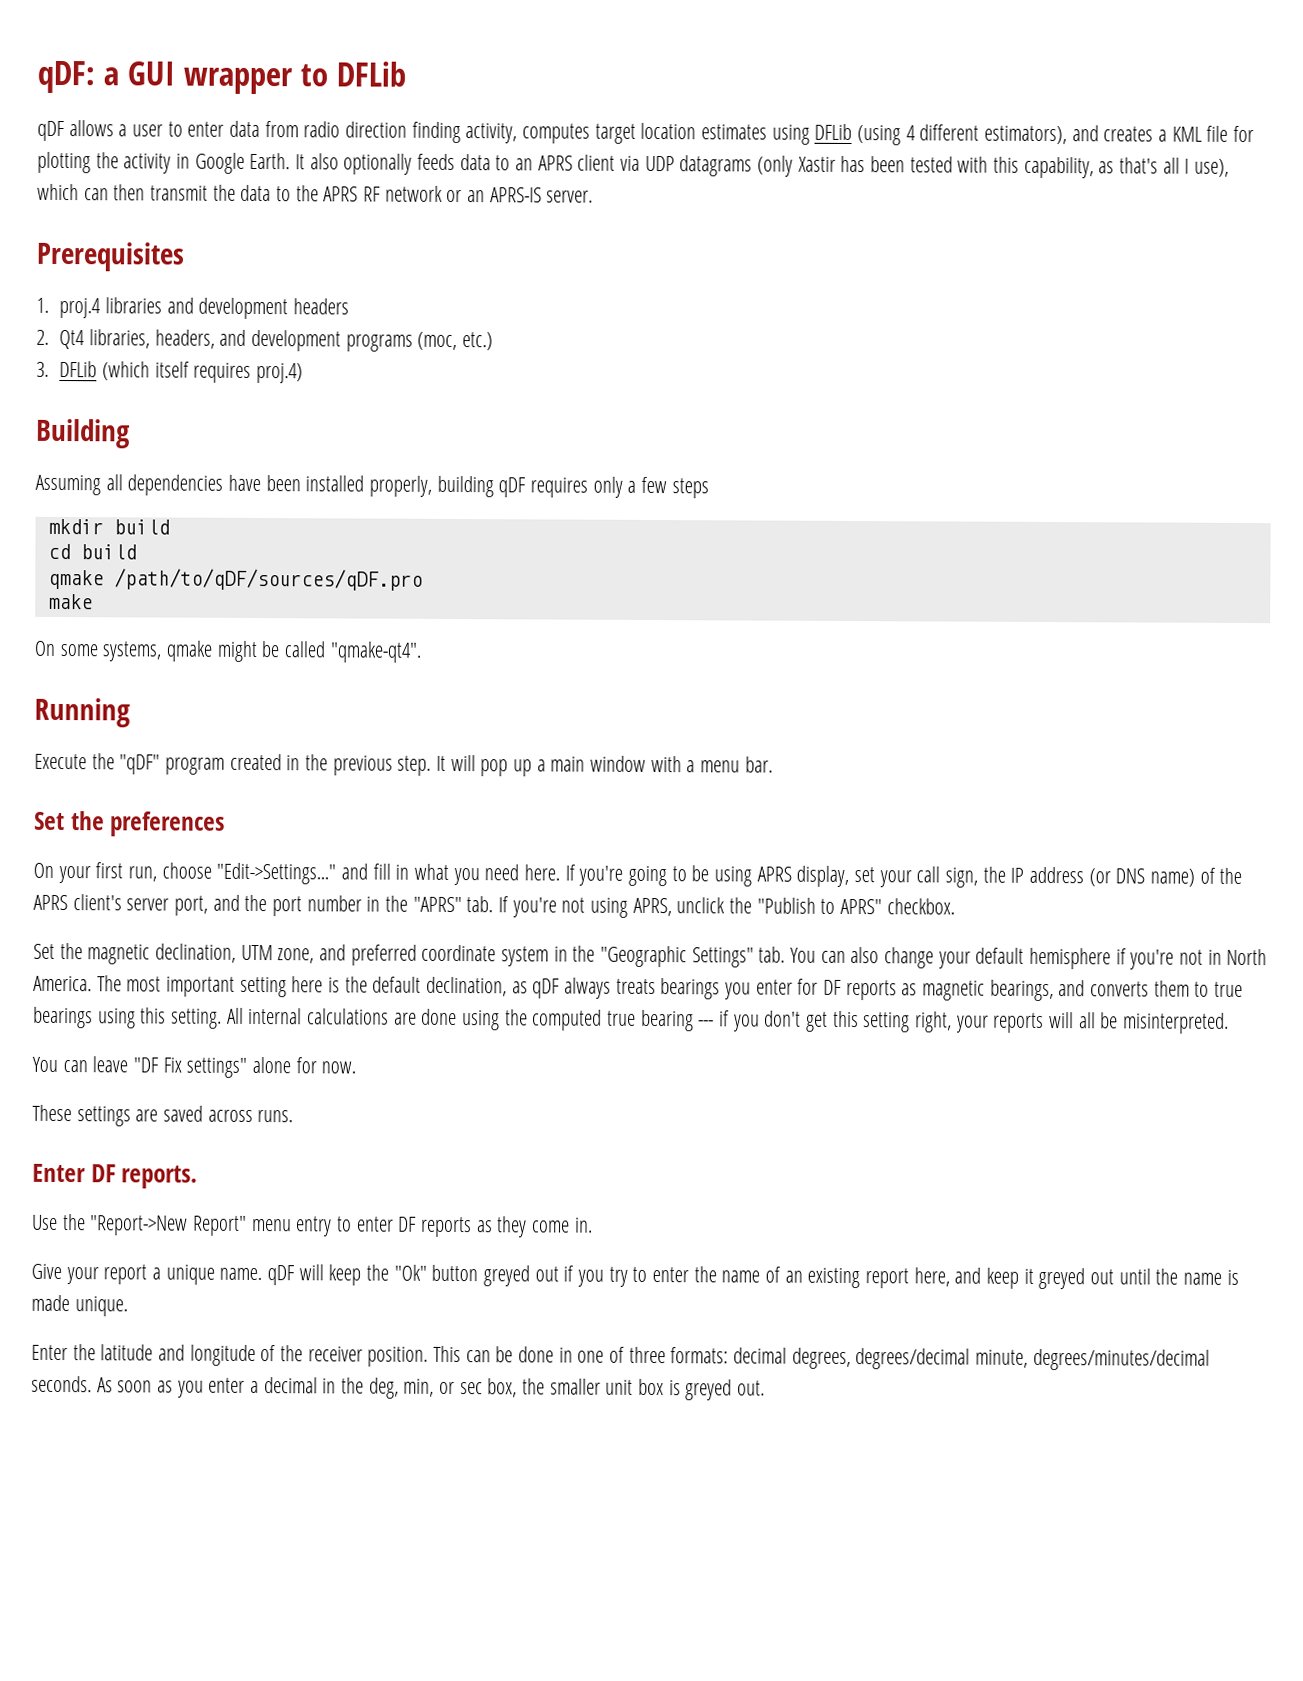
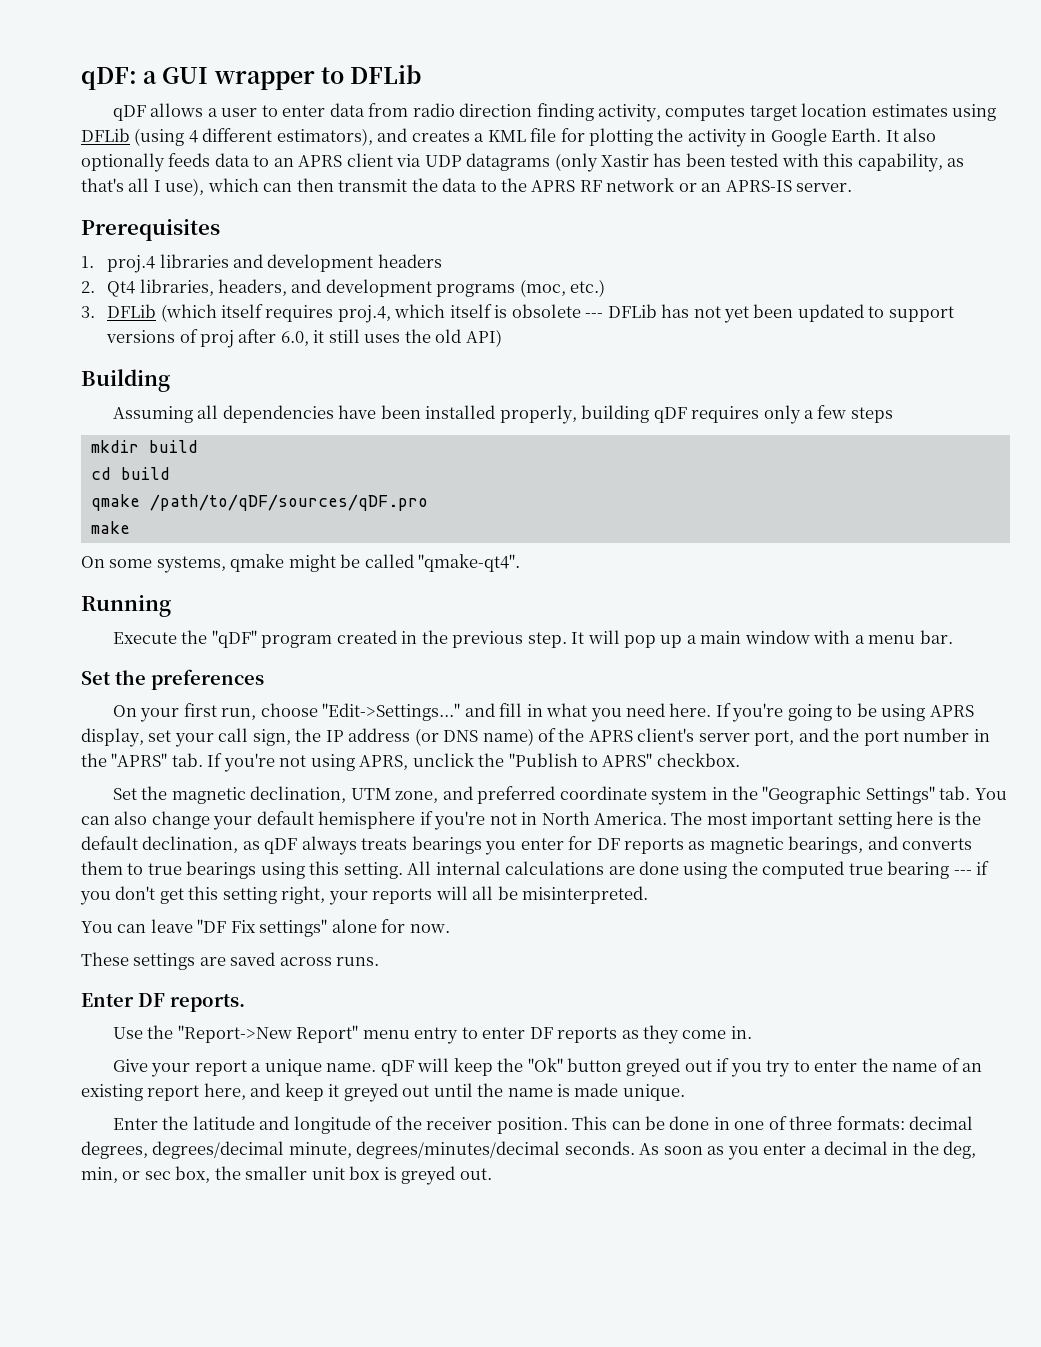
[256,362,304,384] proj.4) -> [337,304,954,323] [106,329,502,348] proj.4, which itself is obsolete --- DFLib has not yet been updated to support versions of proj after 6.0, it still uses the old API)

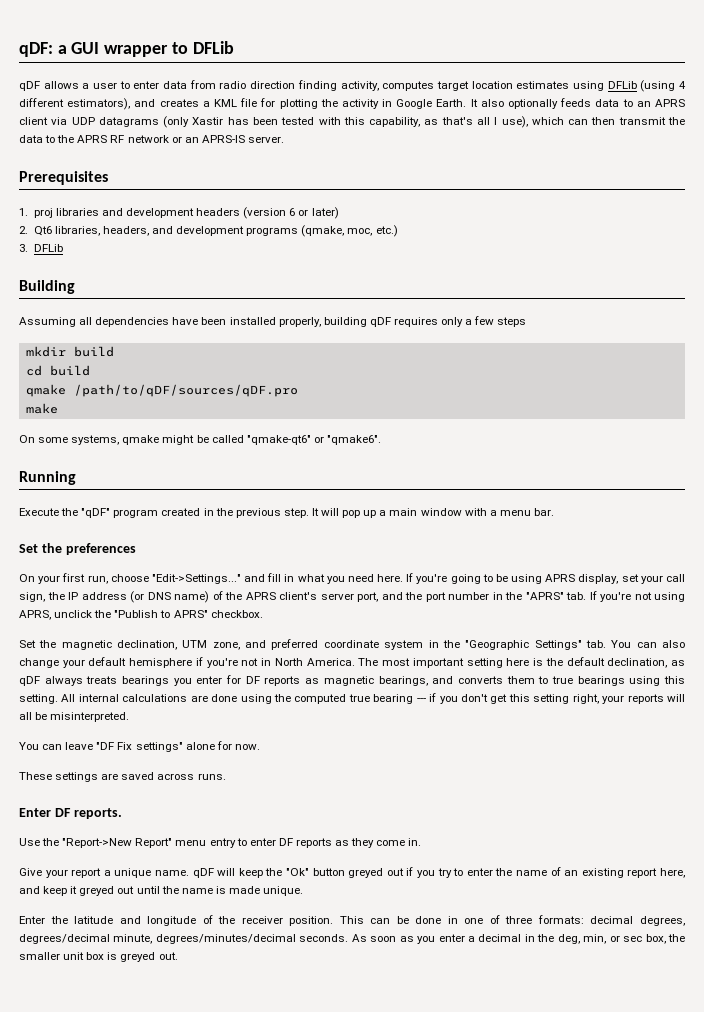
[107,255,156,273] proj.4 -> [33,208,53,218] proj
(442, 261) none -> [243,207,339,219] (version 6 or later)
[107,281,136,297] Qt4 -> [33,226,52,236] Qt6
[519,279,566,297] (moc, -> [301,225,373,237] (qmake, moc,
[160,304,954,323] [106,329,502,348] (which itself requires proj.4, which itself is obsolete --- DFLib has not yet been updated to support versions of proj after 6.0, it still uses the old API) -> (63, 248) none
[418,554,521,572] "qmake-qt4". -> [246,435,381,445] "qmake-qt6" or "qmake6".

